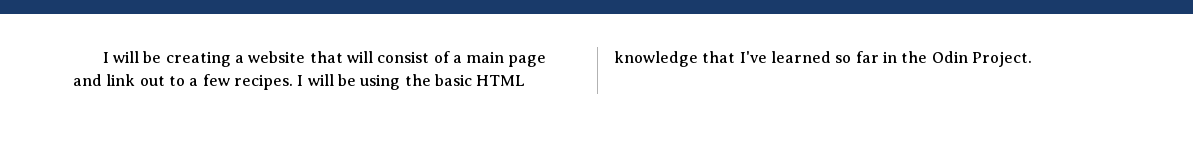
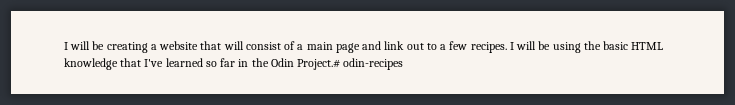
[971,51,1032,67] Project. -> [297,58,404,70] Project.# odin-recipes

